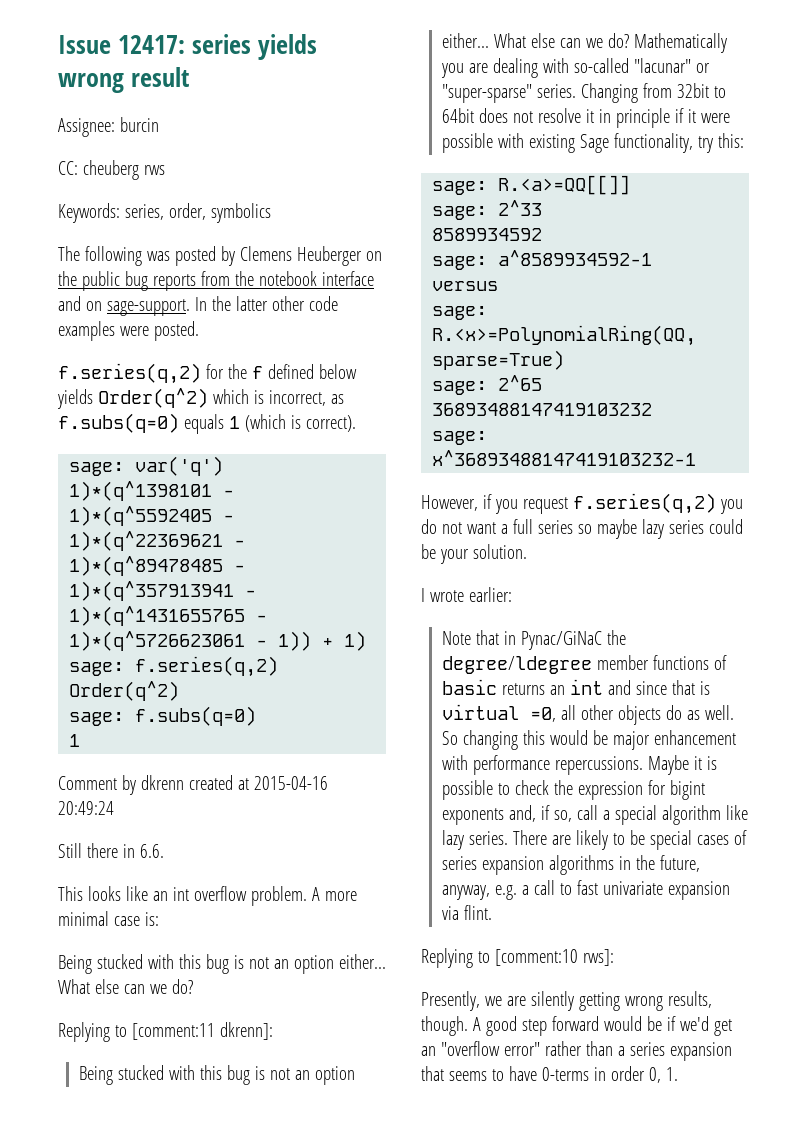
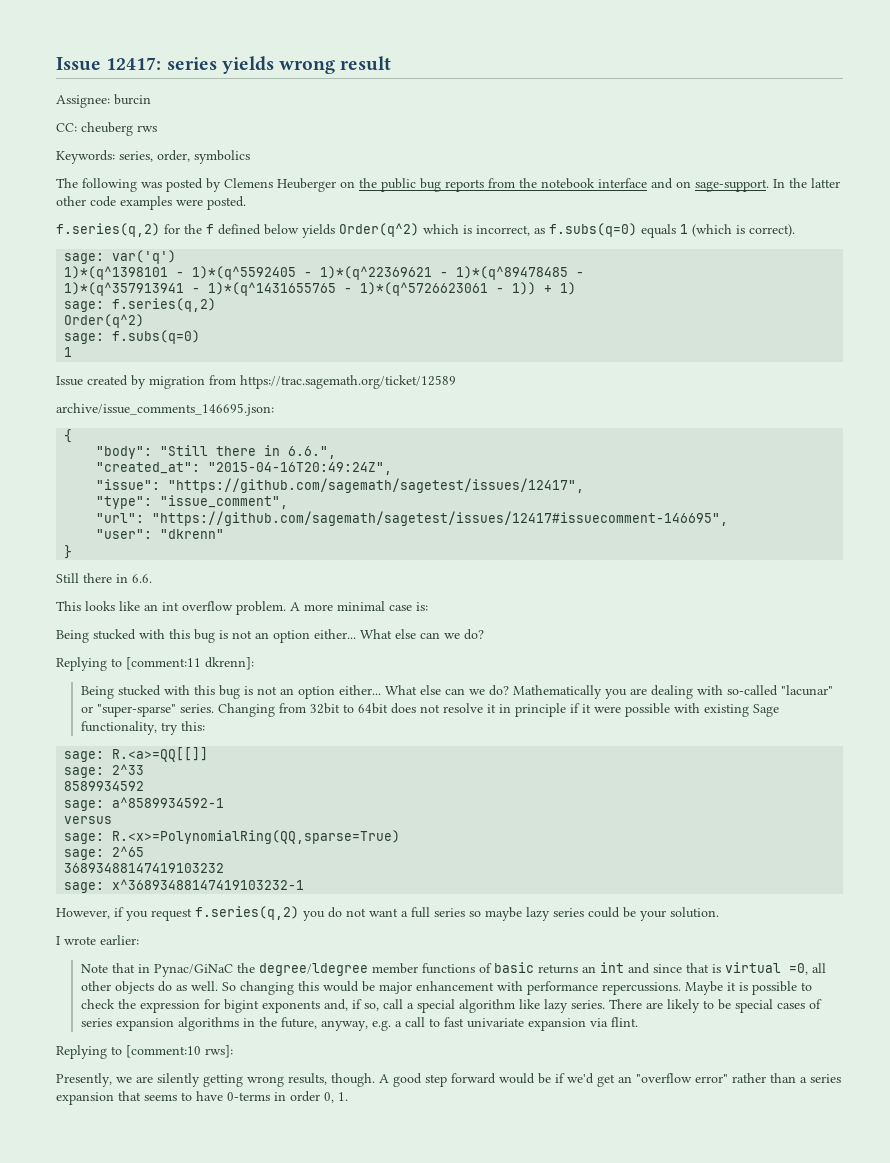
[58,775,328,795] [58,801,114,815] Comment by dkrenn created at 2015-04-16 20:49:24 -> [56,375,456,389] [56,403,274,416] [64,429,73,443] [96,445,337,459] [96,462,393,475] [96,478,585,493] [96,495,289,509] [96,511,729,526] [96,529,225,539] [64,545,73,559] Issue created by migration from https://trac.sagemath.org/ticket/12589 // archive/issue_comments_146695.json: // { // "body": "Still there in 6.6.", // "created_at": "2015-04-16T20:49:24Z", // "issue": "https://github.com/sagemath/sagetest/issues/12417", // "type": "issue_comment", // "url": "https://github.com/sagemath/sagetest/issues/12417#issuecomment-146695", // "user": "dkrenn" // }

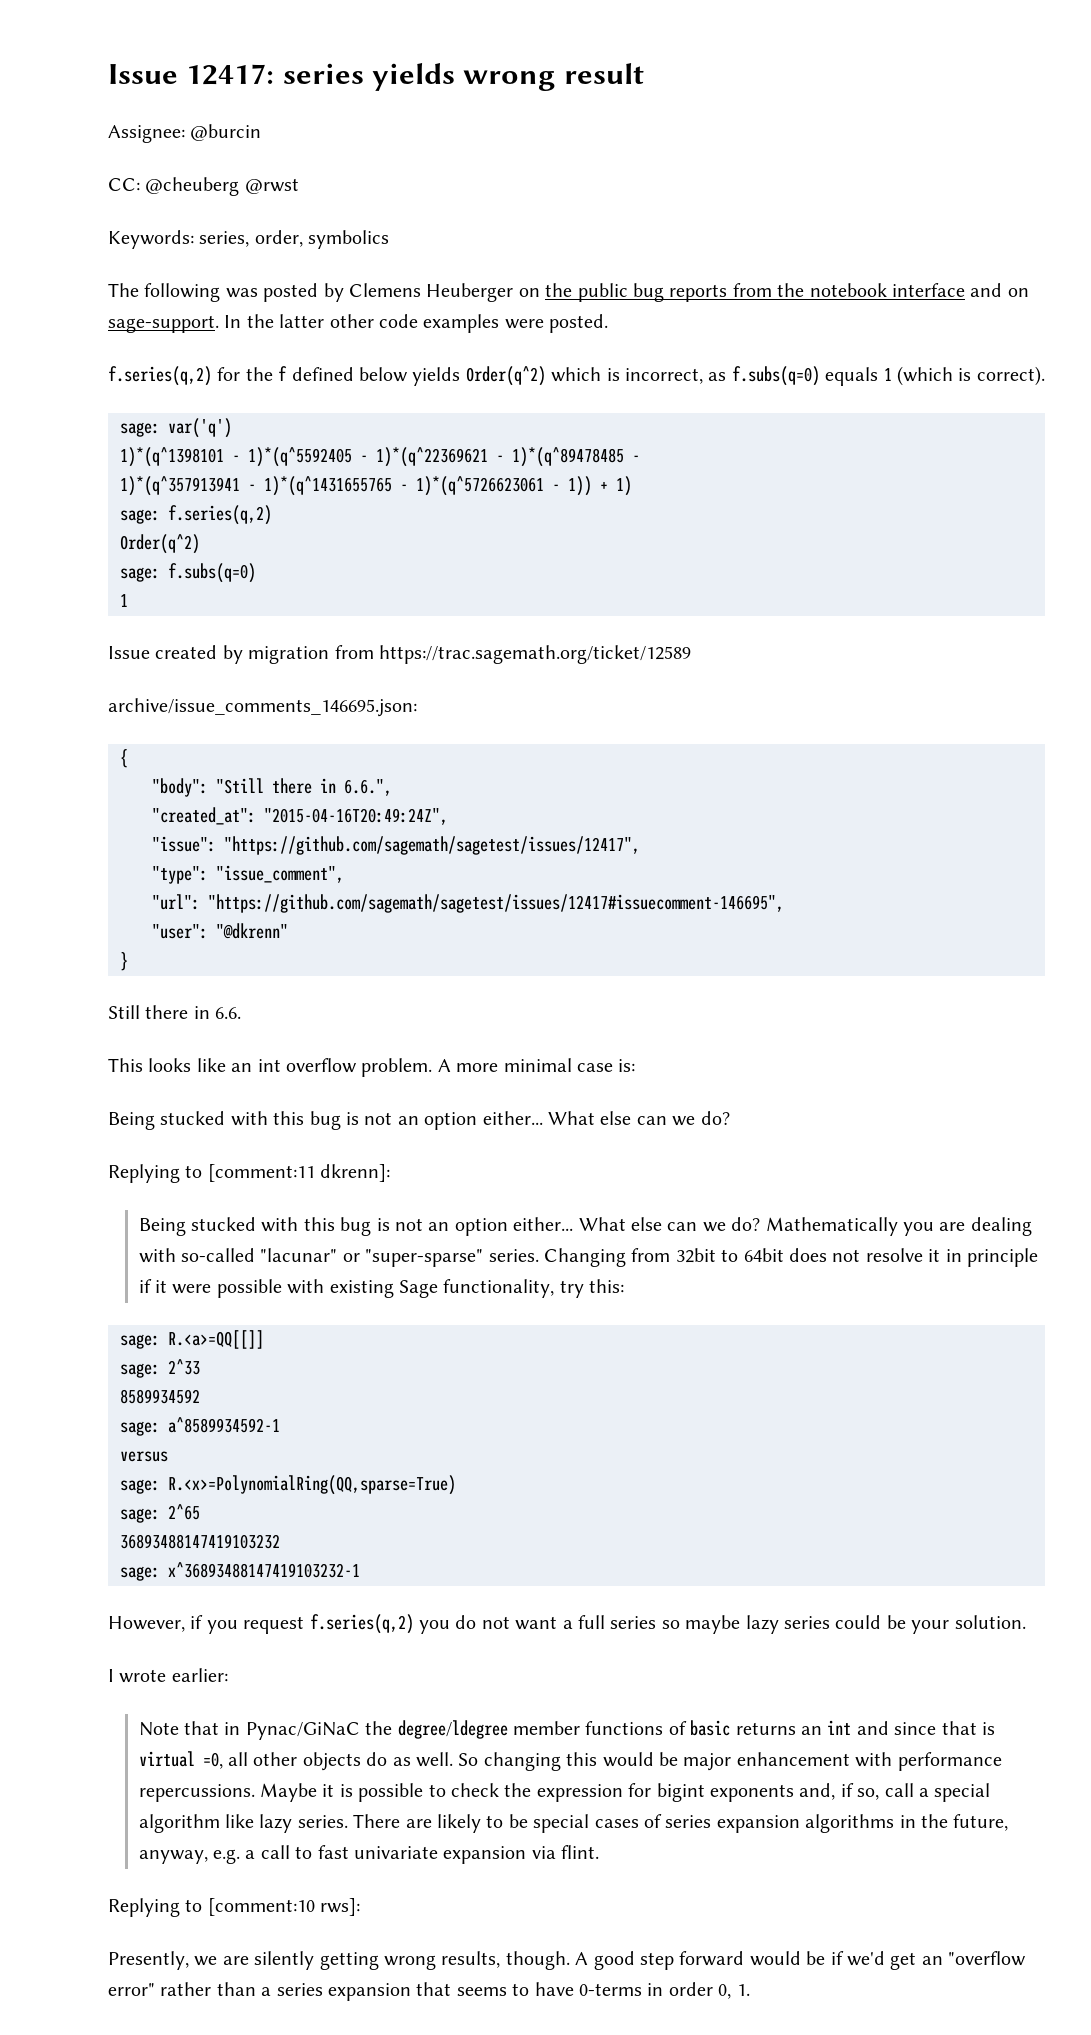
[114,94,151,105] burcin -> [190,124,262,141] @burcin
[81,122,157,136] cheuberg rws -> [145,177,299,196] @cheuberg @rwst
[160,529,225,539] "dkrenn" -> [216,923,288,939] "@dkrenn"

